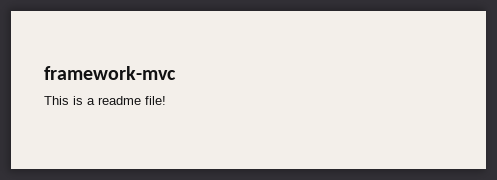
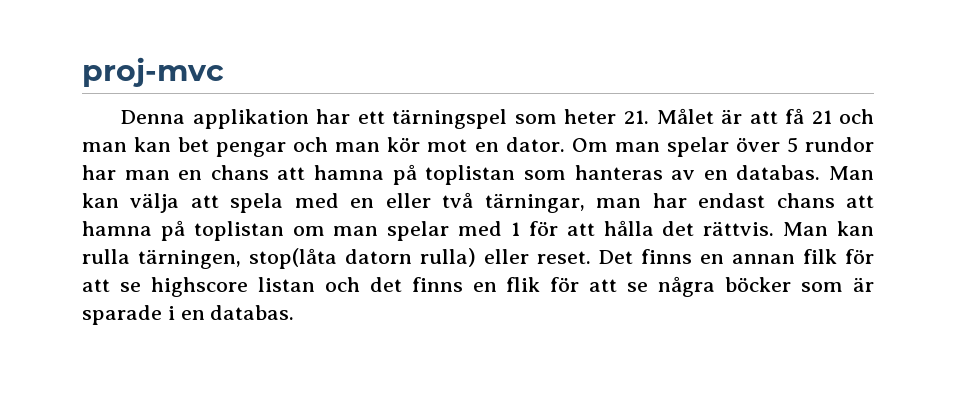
[44,66,176,80] [44,96,166,105] framework-mvc // This is a readme file! -> [82,57,224,87] [120,108,874,129] [82,137,875,157] [82,164,875,185] [82,192,874,213] [82,220,874,241] [82,248,874,269] [82,276,874,297] [82,305,295,325] proj-mvc // Denna applikation har ett tärningspel som heter 21. Målet är att få 21 och man kan bet pengar och man kör mot en dator. Om man spelar över 5 rundor har man en chans att hamna på toplistan som hanteras av en databas. Man kan välja att spela med en eller två tärningar, man har endast chans att hamna på toplistan om man spelar med 1 för att hålla det rättvis. Man kan rulla tärningen, stop(låta datorn rulla) eller reset. Det finns en annan filk för att se highscore listan och det finns en flik för att se några böcker som är sparade i en databas.

